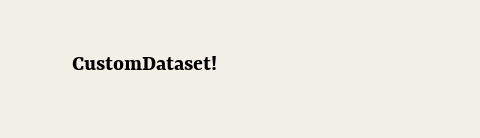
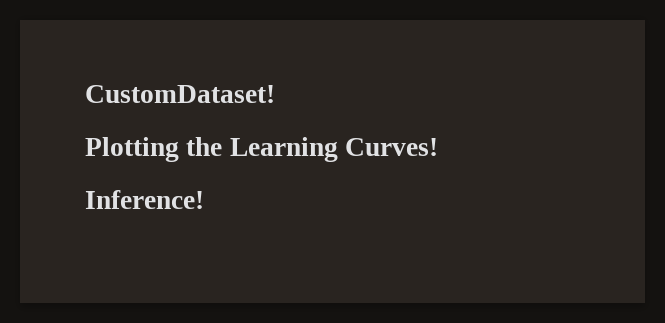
(217, 63) none -> [85,137,439,162] [85,190,204,209] // Plotting the Learning Curves! // Inference!

